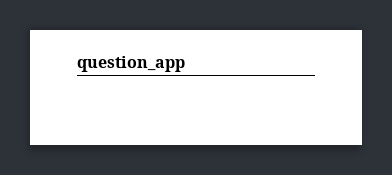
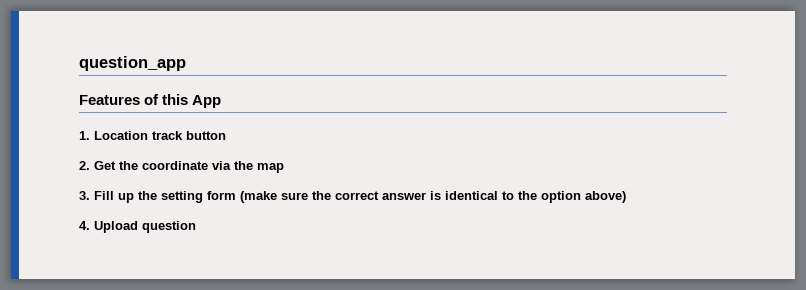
(185, 64) none -> [79,94,222,108] [79,131,226,140] [79,161,284,173] [79,191,626,203] [79,221,196,233] // Features of this App // 1. Location track button // 2. Get the coordinate via the map // 3. Fill up the setting form (make sure the correct answer is identical to the option above) // 4. Upload question

